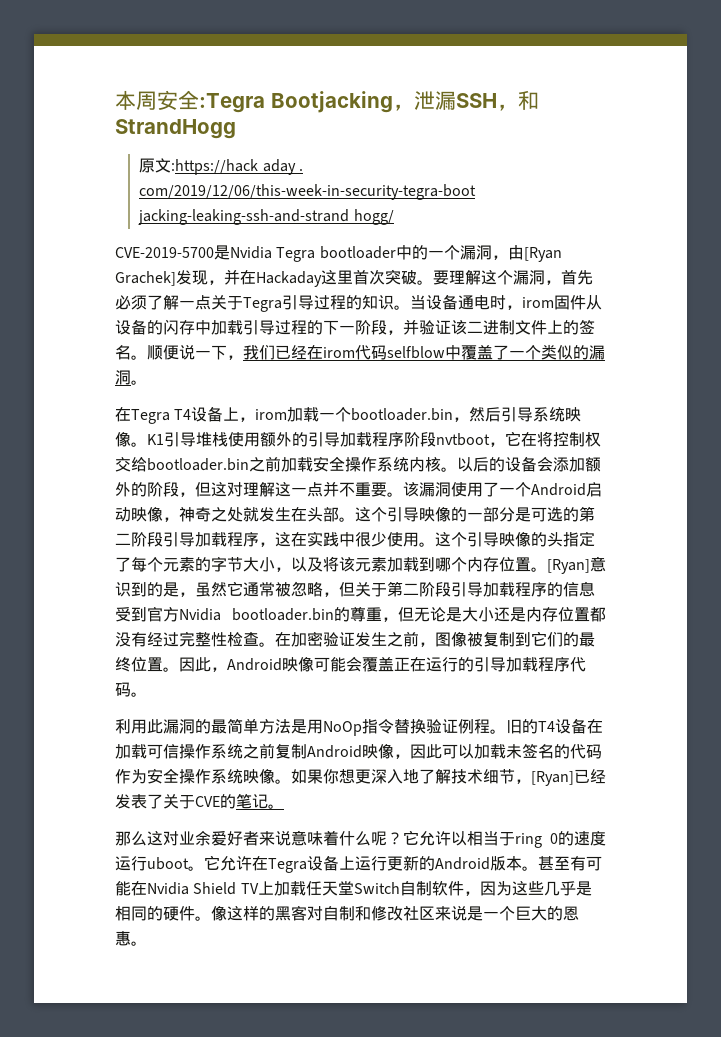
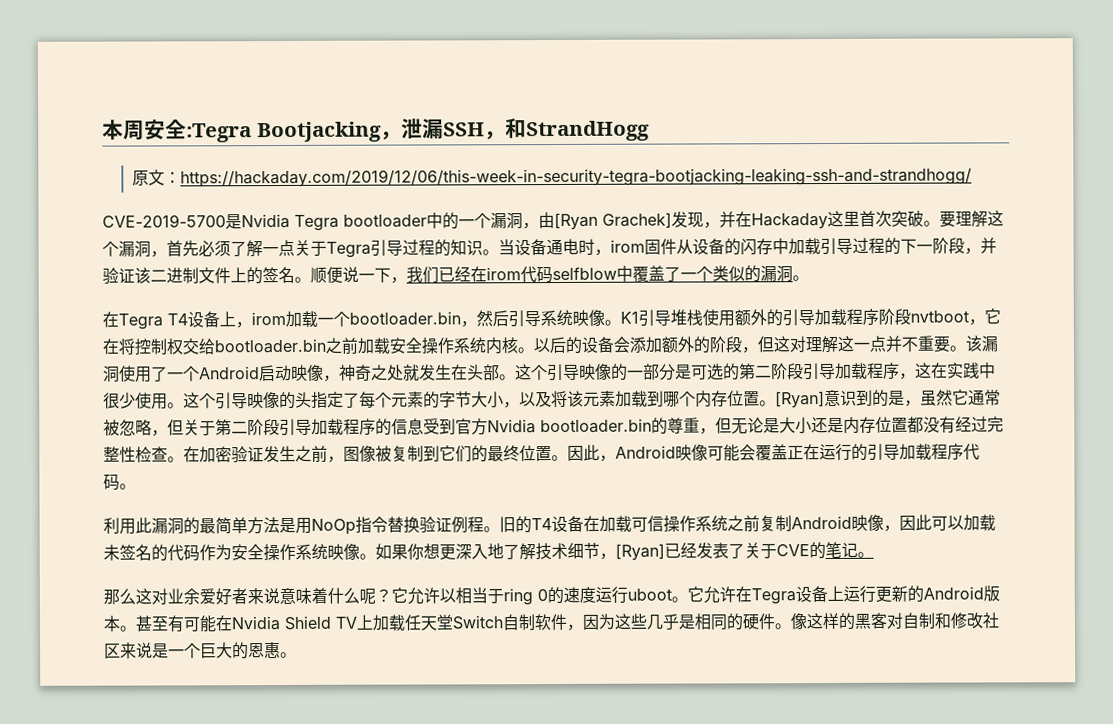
[171,159,303,175] [139,184,477,200] [138,209,394,225] :https://hack aday . com/2019/12/06/this-week-in-security-tegra-boot jacking-leaking-ssh-and-strand hogg/ -> [163,167,972,188] ：https://hackaday.com/2019/12/06/this-week-in-security-tegra-bootjacking-leaking-ssh-and-strandhogg/

